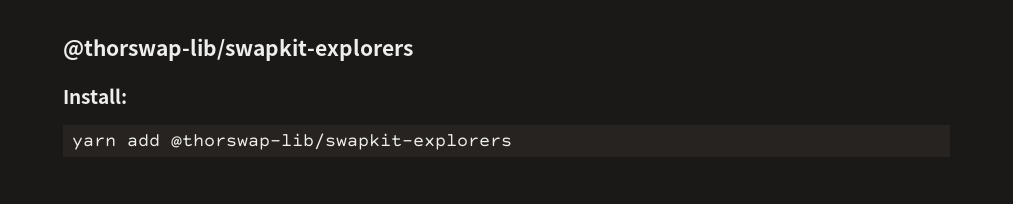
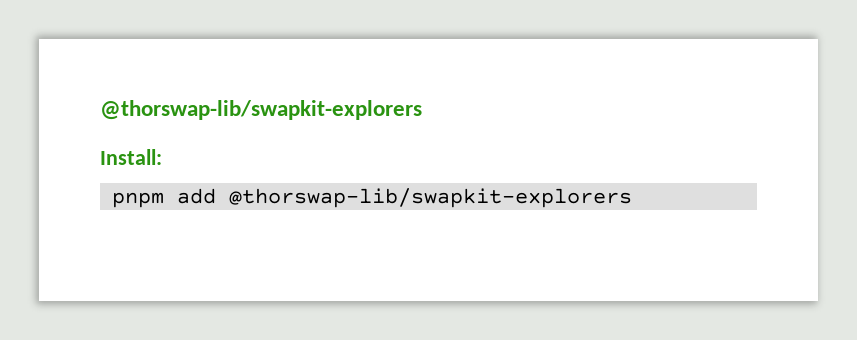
[72,137,116,150] yarn -> [112,192,164,208] pnpm

